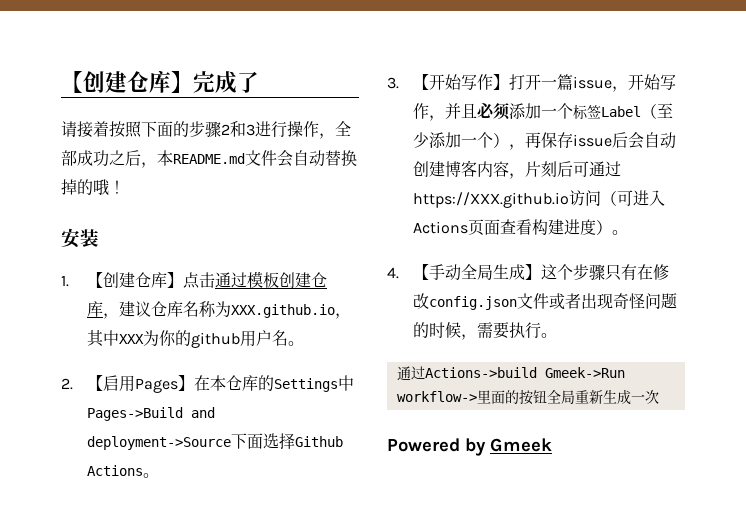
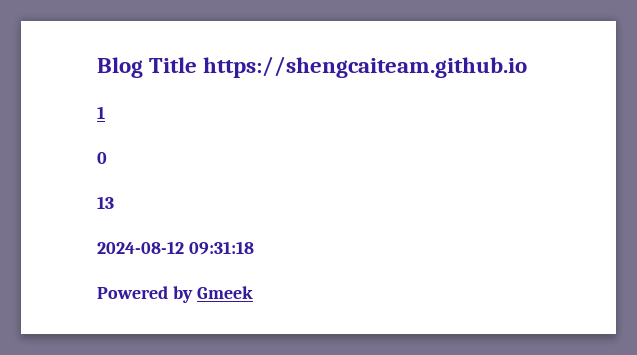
[61,70,259,94] [61,121,351,139] [61,150,357,168] [61,179,125,196] [61,228,99,248] [61,271,328,289] [87,301,352,319] [87,330,305,348] [61,375,355,393] [87,407,216,421] [87,433,344,450] [87,465,160,478] [387,74,677,92] [413,102,674,121] [413,132,677,150] [413,160,622,179] [413,190,666,208] [413,219,629,236] [387,264,670,281] [413,293,678,310] [413,322,558,340] [396,366,625,381] [396,389,659,405] 【创建仓库】完成了 // 请接着按照下面的步骤2和3进行操作，全部成功之后，本README.md文件会自动替换掉的哦！ // 安装 // 1.【创建仓库】点击通过模板创建仓库，建议仓库名称为XXX.github.io，其中XXX为你的github用户名。 // 2.【启用Pages】在本仓库的Settings中Pages->Build and deployment->Source下面选择Github Actions。 // 3.【开始写作】打开一篇issue，开始写作，并且必须添加一个标签Label（至少添加一个），再保存issue后会自动创建博客内容，片刻后可通过https://XXX.github.io访问（可进入Actions页面查看构建进度）。 // 4.【手动全局生成】这个步骤只有在修改config.json文件或者出现奇怪问题的时候，需要执行。 // 通过Actions->build Gmeek->Run workflow->里面的按钮全局重新生成一次 -> [97,56,528,78] [97,106,105,119] [97,152,107,164] [97,196,114,209] [97,241,254,255] Blog Title https://shengcaiteam.github.io // 1 // 0 // 13 // 2024-08-12 09:31:18

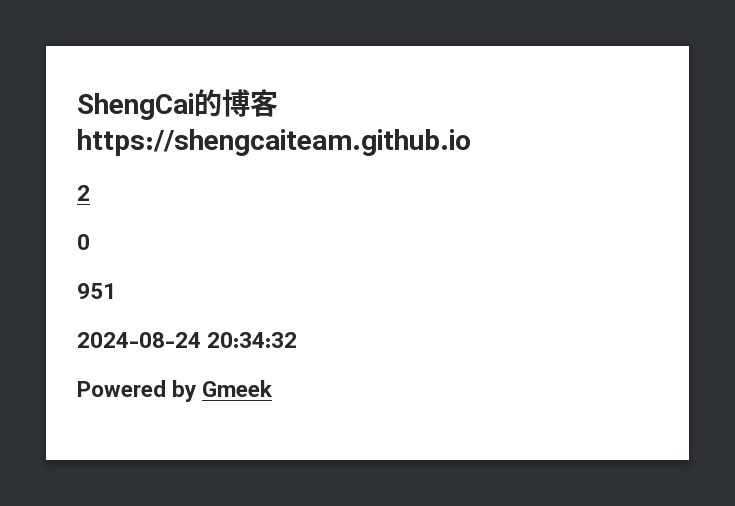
[97,57,198,78] Blog Title -> [77,89,278,120] ShengCai的博客
[97,106,105,119] 1 -> [77,185,90,201] 2
[97,196,114,209] [97,241,254,255] 13 // 2024-08-12 09:31:18 -> [77,283,116,299] [77,332,298,348] 951 // 2024-08-24 20:34:32

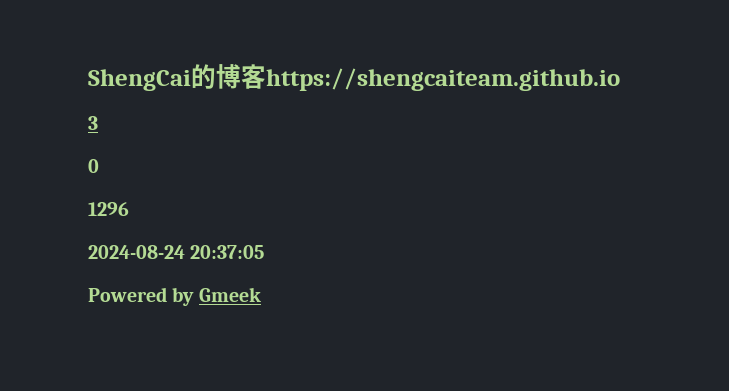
[77,185,90,201] 2 -> [88,116,98,130] 3
[77,283,116,299] 951 -> [88,202,129,216] 1296
[207,332,298,348] 20:34:32 -> [190,245,265,259] 20:37:05

